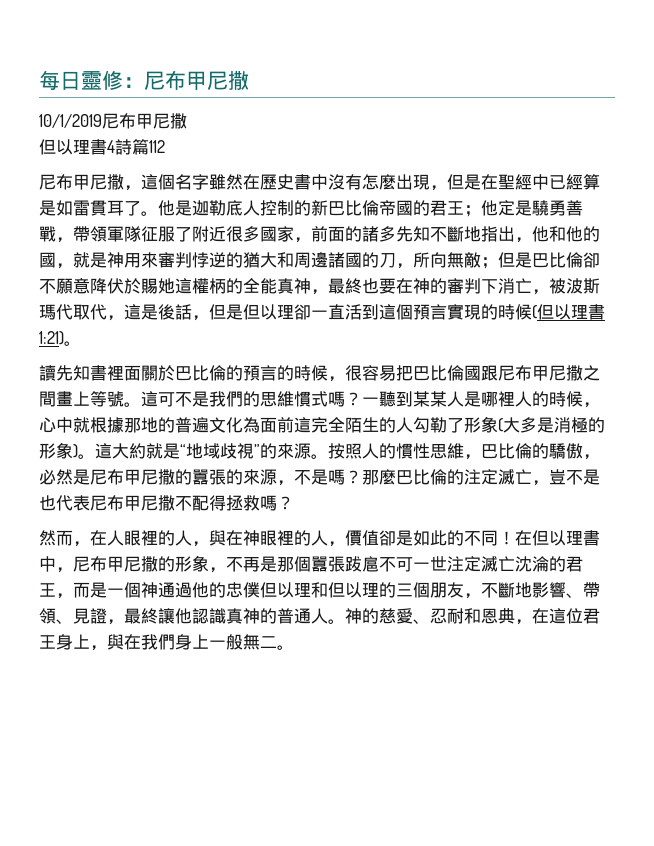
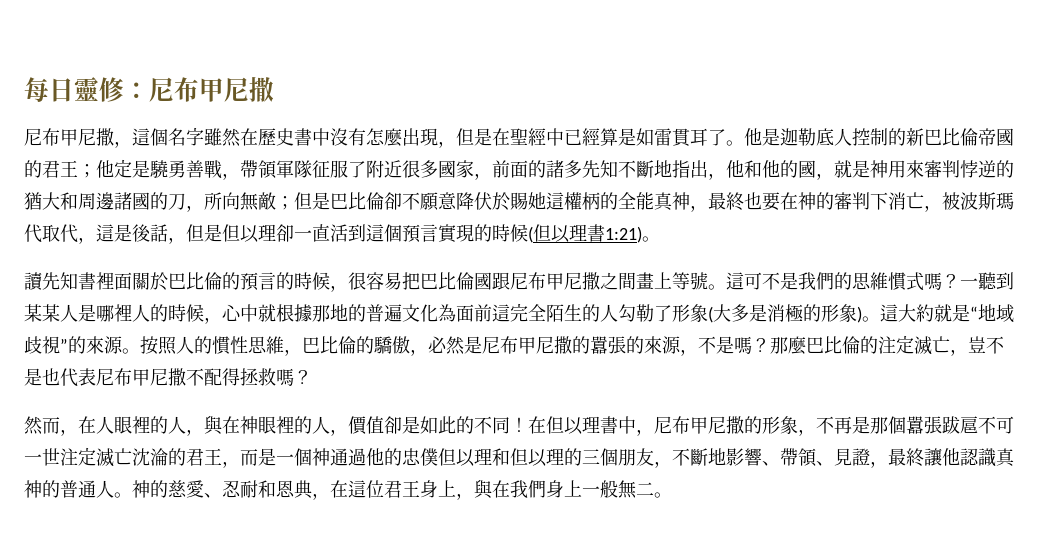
[39,113,187,129] [39,139,165,155] // 10/1/2019尼布甲尼撒 // 但以理書4詩篇112 -> (274, 89) none

